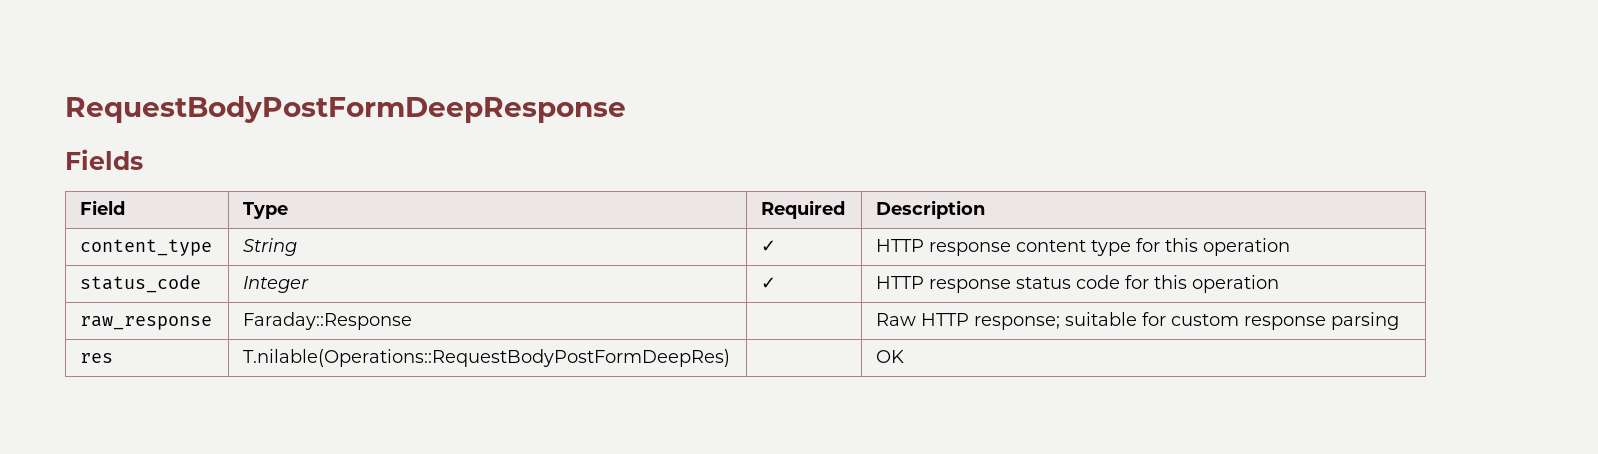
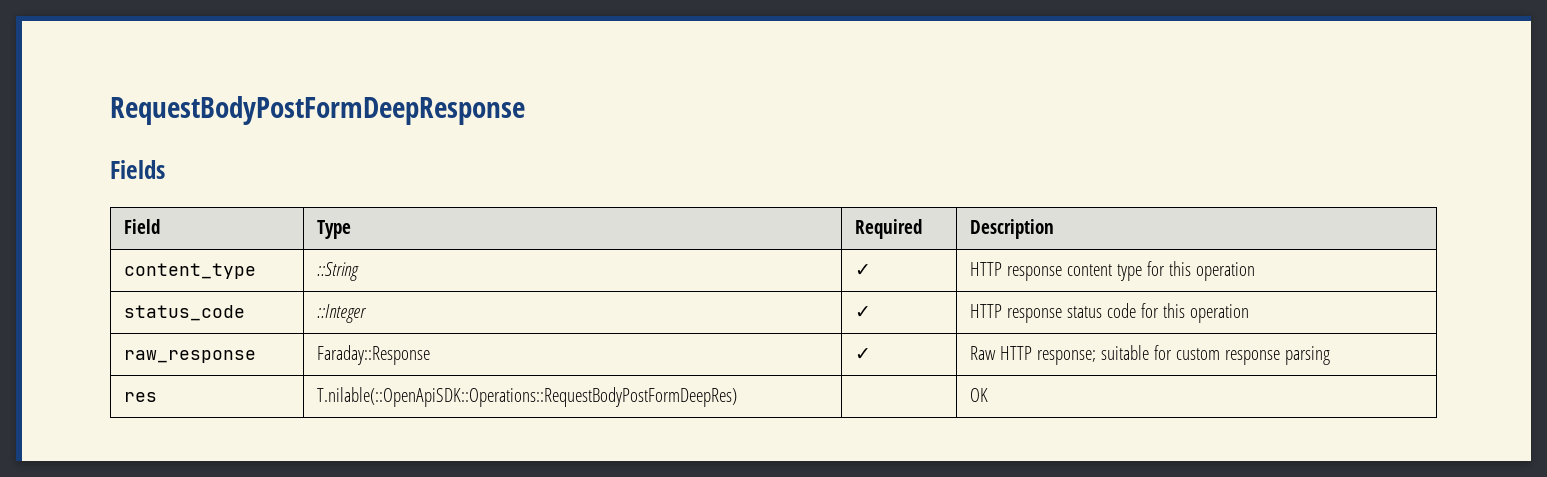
[243,238,298,256] String -> [317,262,360,281] ::String
[243,276,310,293] Integer -> [317,304,368,323] ::Integer
(413, 321) none -> [855,348,872,360] ✓
[243,349,731,367] T.nilable(Operations::RequestBodyPostFormDeepRes) -> [317,387,738,407] T.nilable(::OpenApiSDK::Operations::RequestBodyPostFormDeepRes)

